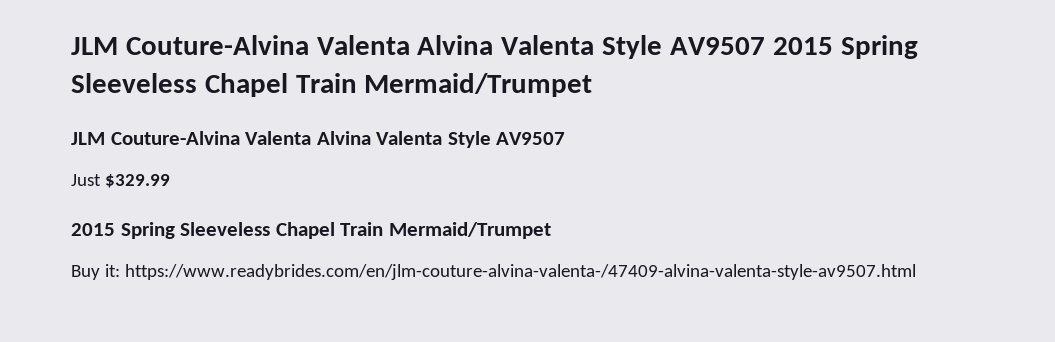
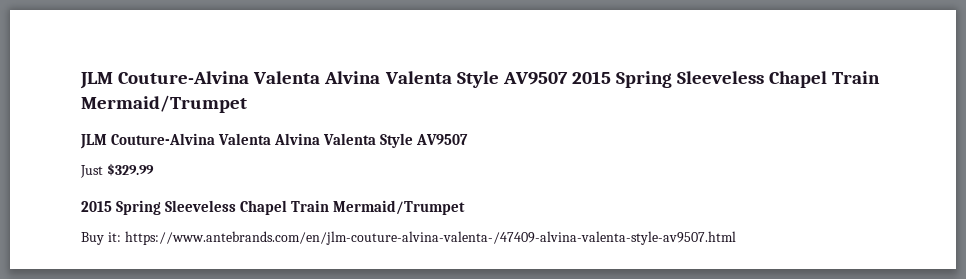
[124,264,916,280] https://www.readybrides.com/en/jlm-couture-alvina-valenta-/47409-alvina-valenta-style-av9507.html -> [124,231,736,245] https://www.antebrands.com/en/jlm-couture-alvina-valenta-/47409-alvina-valenta-style-av9507.html

